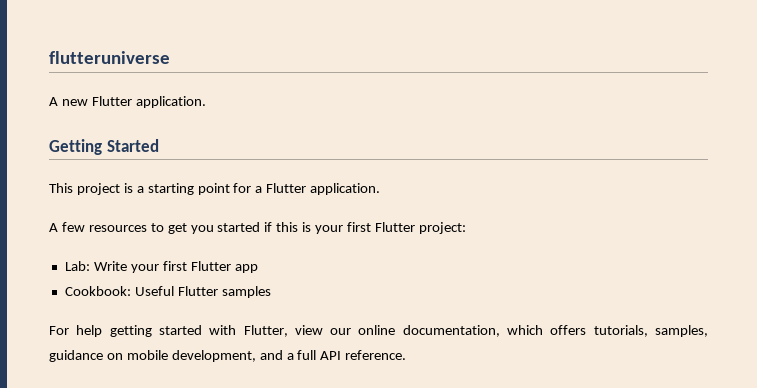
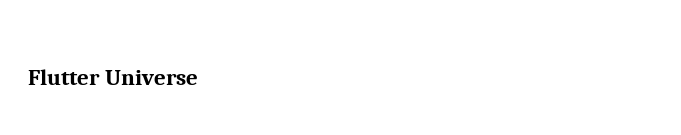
[49,51,170,64] [49,96,206,108] [49,139,159,155] [49,183,381,195] [49,222,466,234] [64,261,258,273] [64,286,271,298] [49,325,708,337] [49,350,407,362] flutteruniverse // A new Flutter application. // Getting Started // This project is a starting point for a Flutter application. // A few resources to get you started if this is your first Flutter project: // Lab: Write your first Flutter app // Cookbook: Useful Flutter samples // For help getting started with Flutter, view our online documentation, which offers tutorials, samples, guidance on mobile development, and a full API reference. -> [28,69,199,85] Flutter Universe

